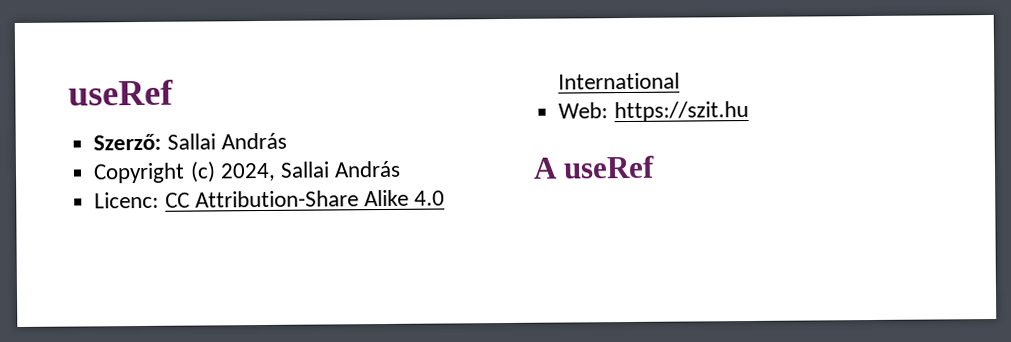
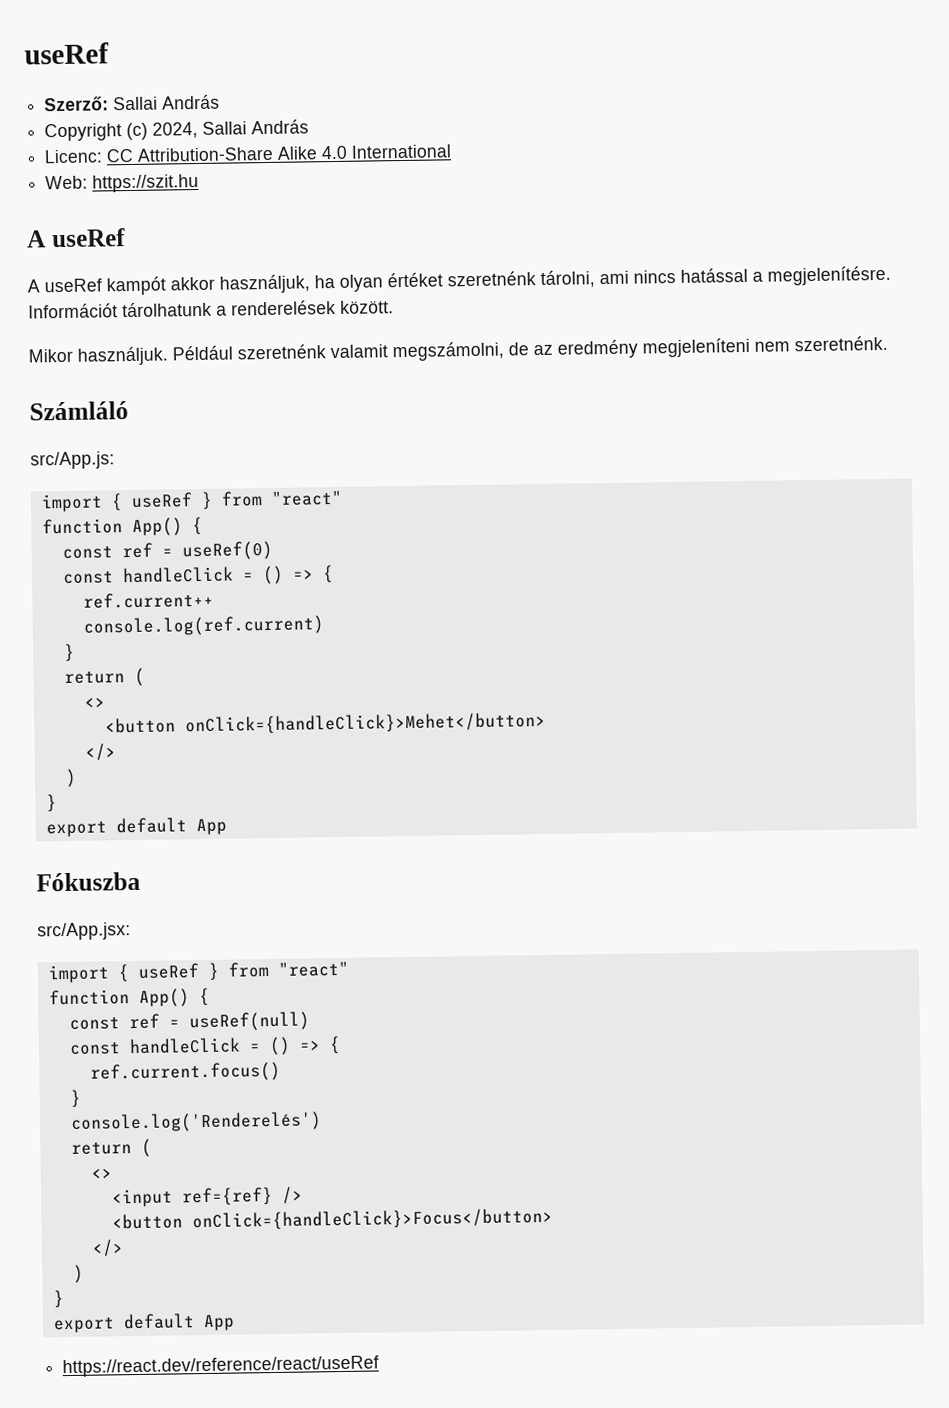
(656, 167) none -> [27,265,891,296] [28,300,394,319] [28,335,888,366] [29,401,129,421] [30,451,115,470] [40,490,343,513] [41,516,203,537] [61,540,273,561] [62,565,334,585] [82,591,214,609] [82,615,324,637] [63,643,75,663] [63,667,145,686] [83,697,106,708] [104,711,546,736] [84,743,116,761] [64,768,77,788] [45,794,57,813] [45,817,227,838] [36,871,141,892] [37,922,131,941] [47,961,349,984] [48,987,210,1007] [68,1011,310,1032] [68,1036,341,1056] [89,1061,281,1083] [69,1089,81,1108] [69,1111,322,1133] [70,1138,152,1157] [90,1168,112,1179] [111,1186,303,1208] [111,1207,553,1232] [91,1239,124,1257] [72,1264,84,1283] [52,1290,64,1309] [52,1313,235,1334] [62,1355,380,1378] // A useRef kampót akkor használjuk, ha olyan értéket szeretnénk tárolni, ami nincs hatással a megjelenítésre. Információt tárolhatunk a renderelések között. // Mikor használjuk. Például szeretnénk valamit megszámolni, de az eredmény megjeleníteni nem szeretnénk. // Számláló // src/App.js: // import { useRef } from "react" // function App() { // const ref = useRef(0) // const handleClick = () => { // ref.current++ // console.log(ref.current) // } // return ( // <> // <button onClick={handleClick}>Mehet</button> // </> // ) // } // export default App // Fókuszba // src/App.jsx: // import { useRef } from "react" // function App() { // const ref = useRef(null) // const handleClick = () => { // ref.current.focus() // } // console.log('Renderelés') // return ( // <> // <input ref={ref} /> // <button onClick={handleClick}>Focus</button> // </> // ) // } // export default App // https://react.dev/reference/react/useRef

